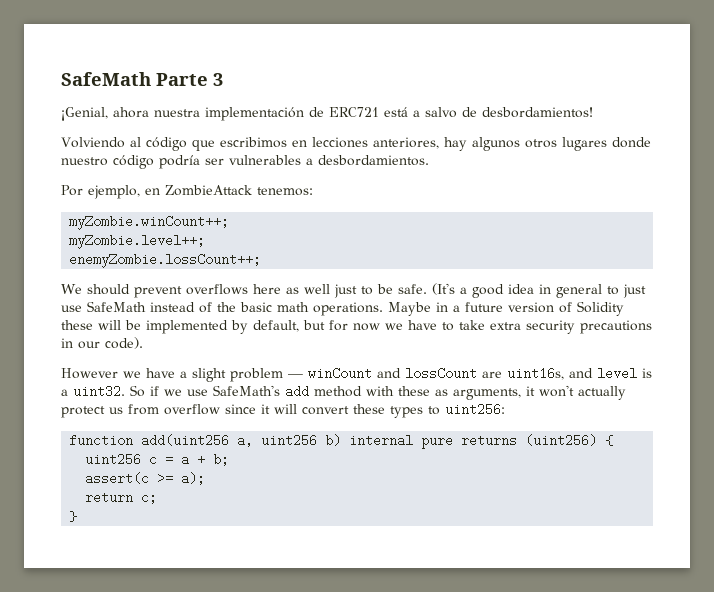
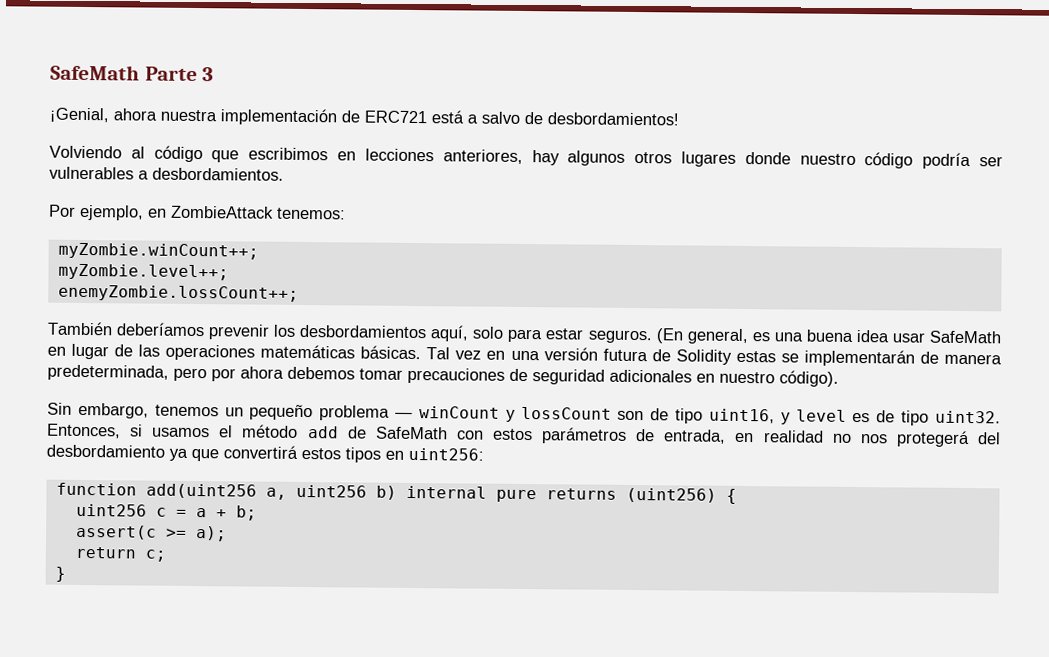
[61,283,646,298] [61,301,624,316] [61,320,652,334] [61,337,143,349] [61,367,652,382] [61,385,626,400] [61,404,440,418] We should prevent overflows here as well just to be safe. (It's a good idea in general to just use SafeMath instead of the basic math operations. Maybe in a future version of Solidity these will be implemented by default, but for now we have to take extra security precautions in our code). // However we have a slight problem — winCount and lossCount are uint16s, and level is a uint32. So if we use SafeMath's add method with these as arguments, it won't actually protect us from overflow since it will convert these types to -> [47,321,1001,345] [47,343,1003,367] [47,364,839,387] [47,402,1002,426] [46,423,1001,448] [46,444,404,463] También deberíamos prevenir los desbordamientos aquí, solo para estar seguros. (En general, es una buena idea usar SafeMath en lugar de las operaciones matemáticas básicas. Tal vez en una versión futura de Solidity estas se implementarán de manera predeterminada, pero por ahora debemos tomar precauciones de seguridad adicionales en nuestro código). // Sin embargo, tenemos un pequeño problema — winCount y lossCount son de tipo uint16, y level es de tipo uint32. Entonces, si usamos el método add de SafeMath con estos parámetros de entrada, en realidad no nos protegerá del desbordamiento ya que convertirá estos tipos en

